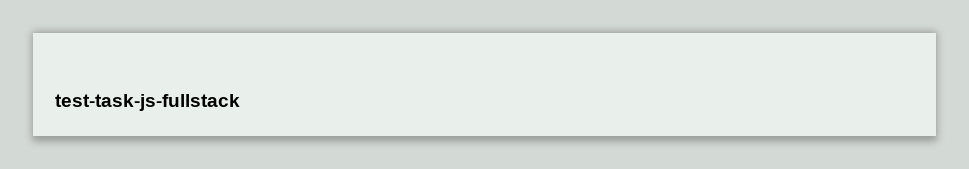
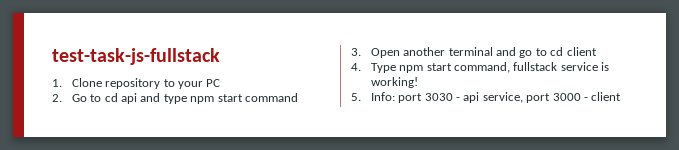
(240, 102) none -> [52,78,221,89] [52,93,298,104] [351,47,597,58] [351,62,610,73] [370,77,418,88] [351,92,622,103] // 1. Clone repository to your PC // 2. Go to cd api and type npm start command // 3. Open another terminal and go to cd client // 4. Type npm start command, fullstack service is working! // 5. Info: port 3030 - api service, port 3000 - client

